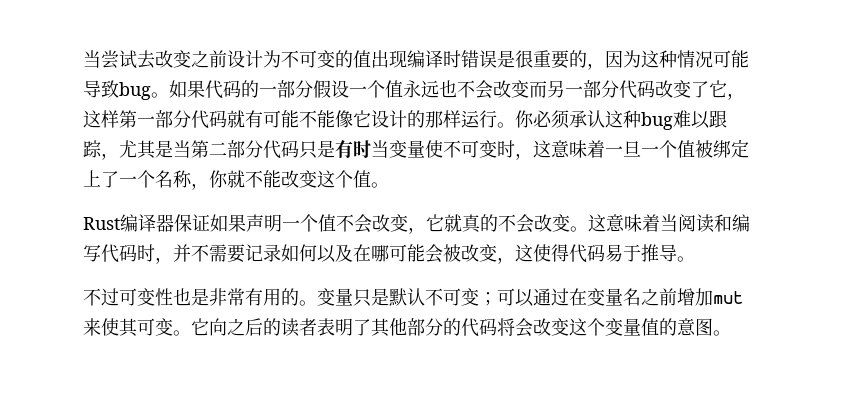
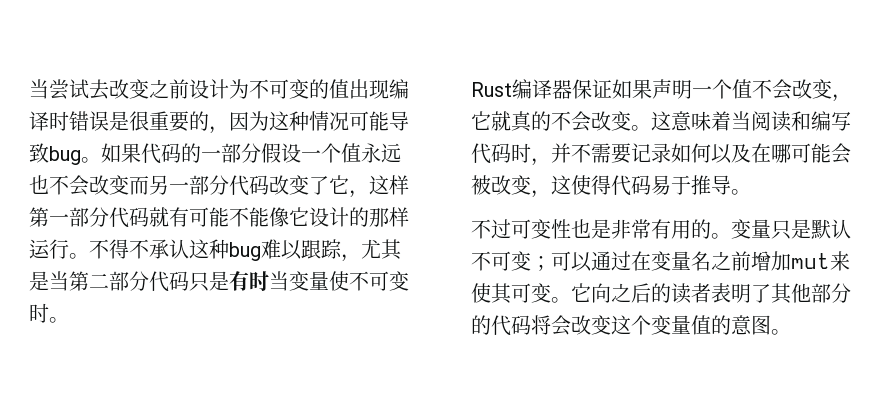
[515,110,570,129] 你必须 -> [89,239,149,259] 不得不
[515,139,749,160] [83,170,371,190] ，这意味着一旦一个值被绑定上了一个名称，你就不能改变这个值 -> (49, 313) none

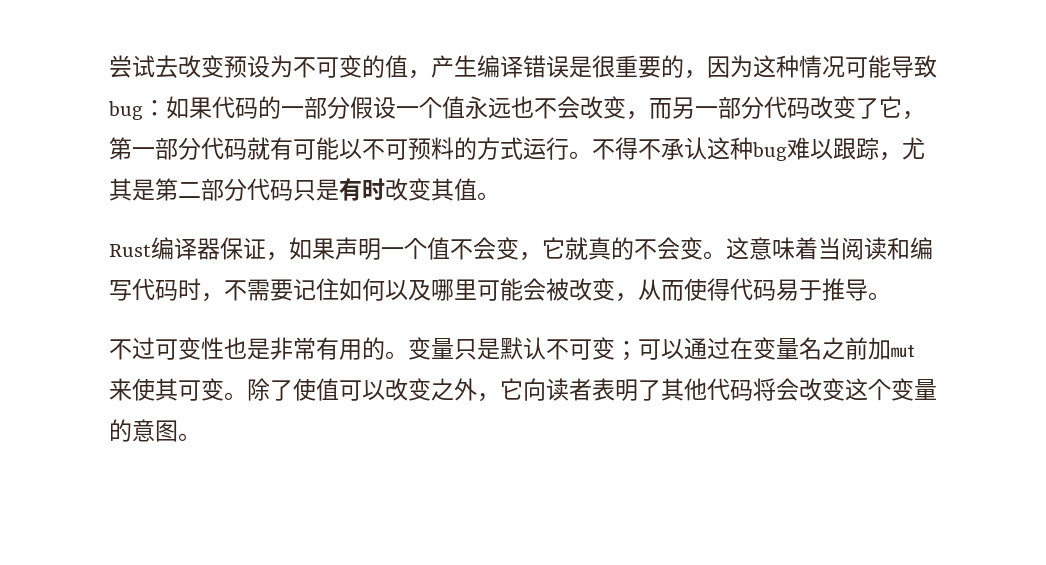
[29,79,49,99] 当 -> (109, 66) none
[149,79,229,99] 之前设计 -> [224,55,270,78] 预设
[349,79,409,99] [29,111,69,131] 出现编译时 -> [408,55,523,79] ，产生编译
[81,157,101,163] 。 -> [143,100,166,116] ：
(129, 185) none -> [626,111,649,120] ，
[369,175,409,195] 这样 -> (925, 115) none
[229,207,409,227] 不能像它设计的那样 -> [339,137,523,160] 以不可预料的方式
[49,271,69,291] 当 -> (155, 190) none
[269,271,409,291] [29,303,49,323] 当变量使不可变时 -> [385,178,477,201] 改变其值
(612, 88) none -> [266,252,289,261] ，
[792,79,812,99] 改 -> (496, 248) none
[591,111,611,131] 改 -> (680, 248) none
[551,143,571,163] 并 -> (224, 297) none
[651,143,671,163] 录 -> [316,278,339,301] 住
[751,143,791,163] 在哪 -> [431,279,477,301] 哪里
[551,175,571,195] 这 -> [638,279,684,301] 从而
[751,251,771,271] 增 -> (868, 348) none
[571,283,671,303] 它向之后的 -> [247,378,546,402] 除了使值可以改变之外，它向
[811,283,851,303] [471,315,491,335] 部分的 -> (707, 389) none
[691,315,711,335] 值 -> (937, 389) none

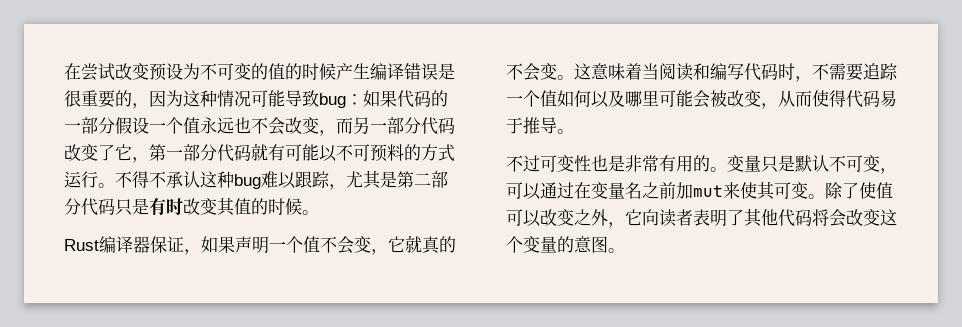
[109,55,178,78] 尝试去 -> [64,63,115,81] 在尝试
[408,70,431,79] ， -> [285,63,336,80] 的时候
(477, 189) none -> [251,198,302,215] 的时候
[293,278,339,301] 记住 -> [863,63,898,80] [506,90,557,107] 追踪一个值
[615,341,638,361] ； -> [880,168,897,174] ，

